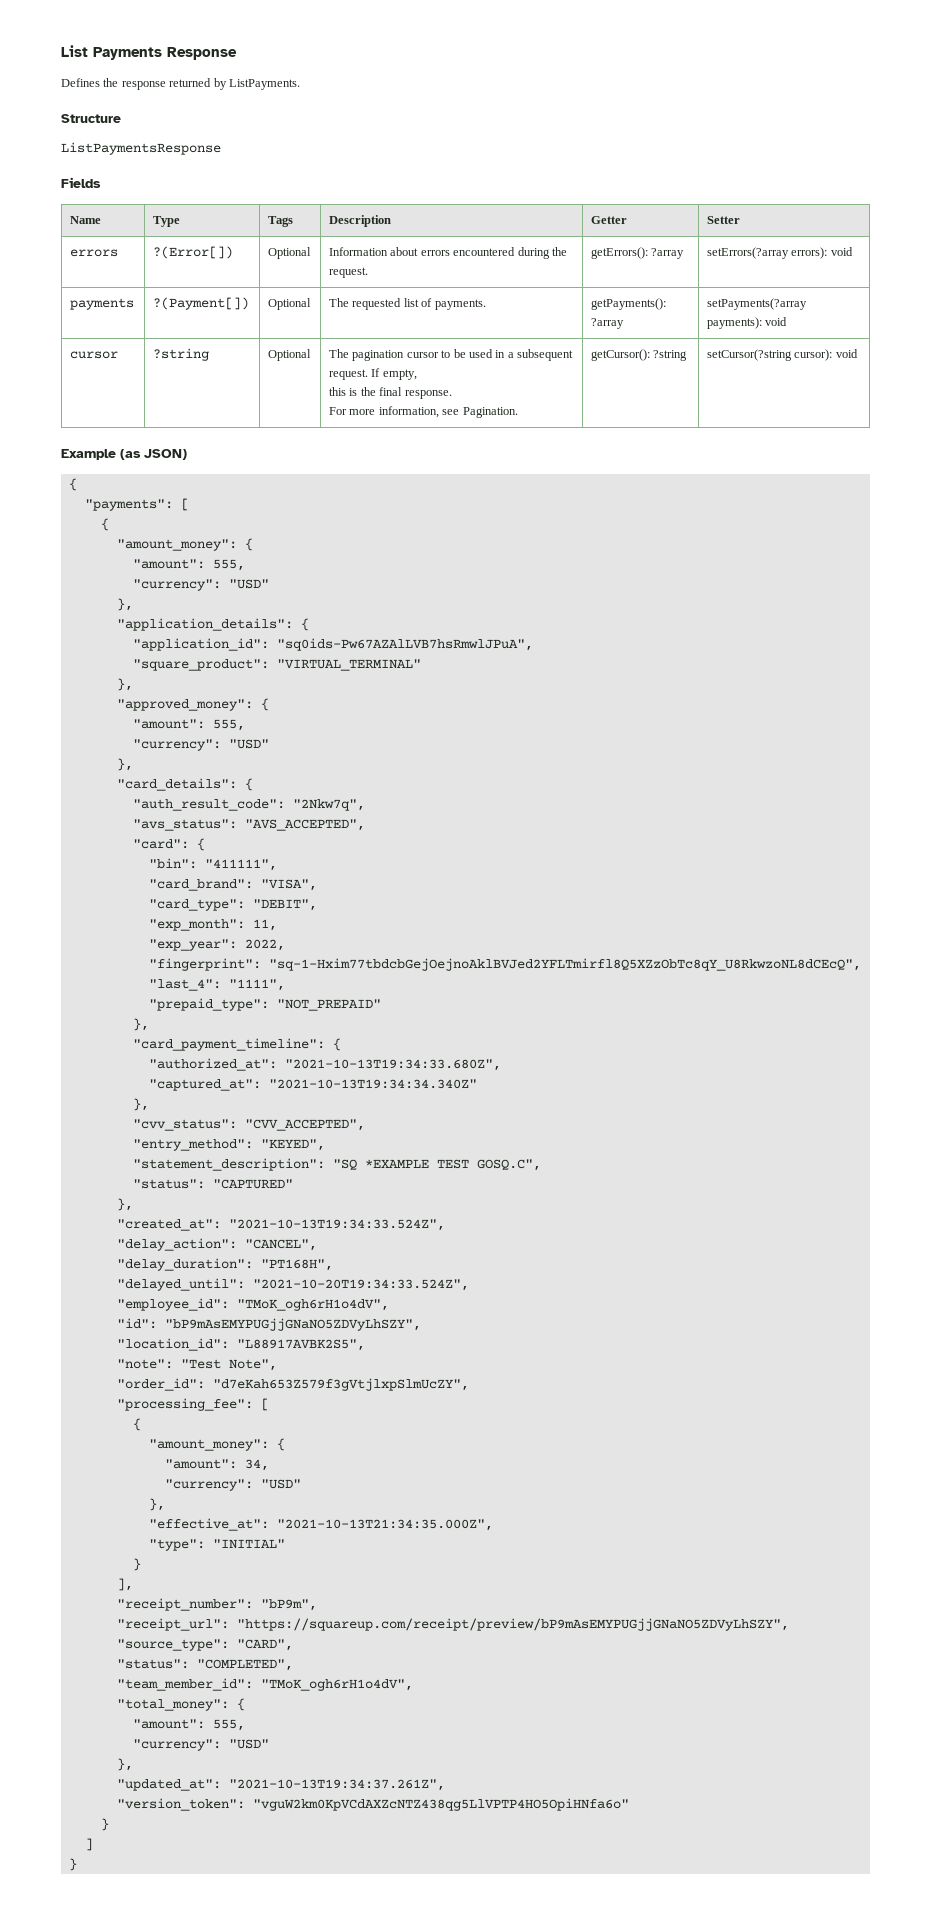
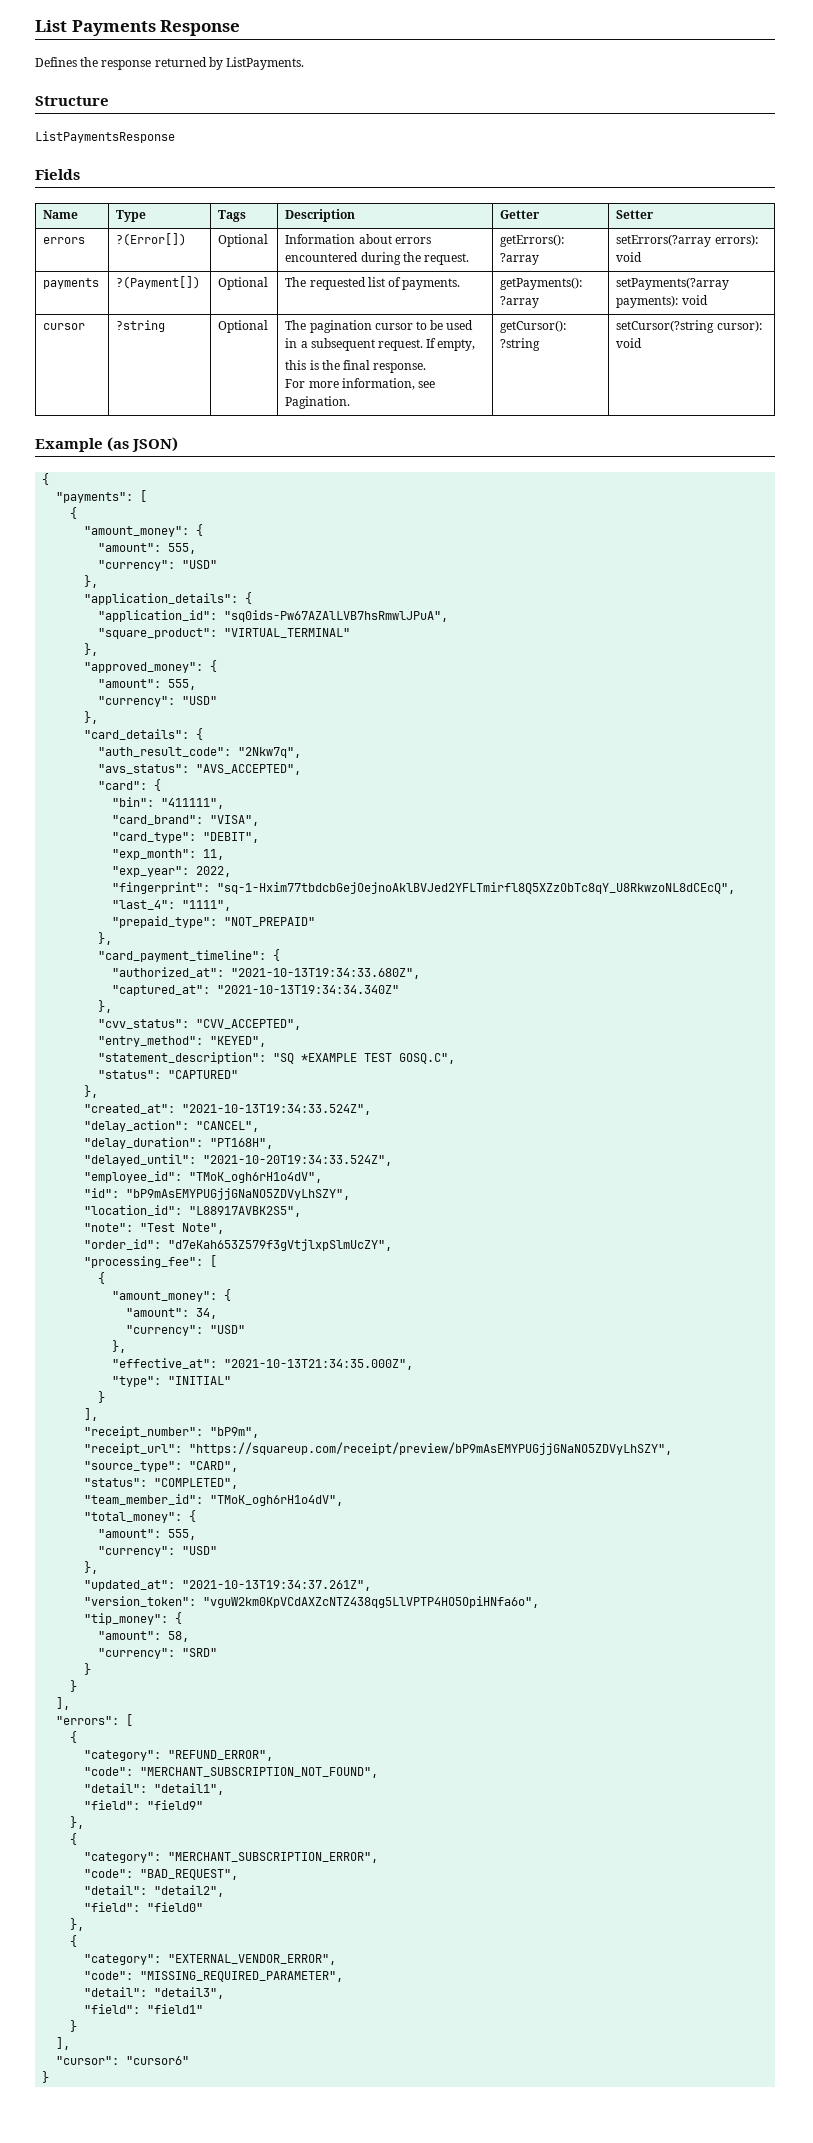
[252,1798,629,1811] [100,1818,109,1831] [84,1838,93,1851] "vguW2km0KpVCdAXZcNTZ438qg5LlVPTP4HO5OpiHNfa6o" // } // ] -> [203,1596,540,1608] [84,1612,183,1625] [98,1631,190,1642] [98,1648,218,1659] [84,1663,92,1675] [70,1680,78,1692] [56,1697,71,1710] [56,1714,134,1726] [70,1731,78,1743] [84,1750,274,1761] [84,1767,379,1778] [84,1783,225,1795] [84,1800,204,1810] [70,1816,85,1829] [70,1833,78,1845] [84,1852,379,1863] [84,1869,239,1880] [84,1885,225,1897] [84,1902,204,1912] [70,1918,85,1931] [70,1935,78,1947] [84,1954,337,1965] [84,1971,344,1982] [84,1987,225,1999] [84,2004,204,2014] [70,2020,78,2032] [56,2037,71,2050] [56,2056,190,2065] "vguW2km0KpVCdAXZcNTZ438qg5LlVPTP4HO5OpiHNfa6o", // "tip_money": { // "amount": 58, // "currency": "SRD" // } // } // ], // "errors": [ // { // "category": "REFUND_ERROR", // "code": "MERCHANT_SUBSCRIPTION_NOT_FOUND", // "detail": "detail1", // "field": "field9" // }, // { // "category": "MERCHANT_SUBSCRIPTION_ERROR", // "code": "BAD_REQUEST", // "detail": "detail2", // "field": "field0" // }, // { // "category": "EXTERNAL_VENDOR_ERROR", // "code": "MISSING_REQUIRED_PARAMETER", // "detail": "detail3", // "field": "field1" // } // ], // "cursor": "cursor6"

